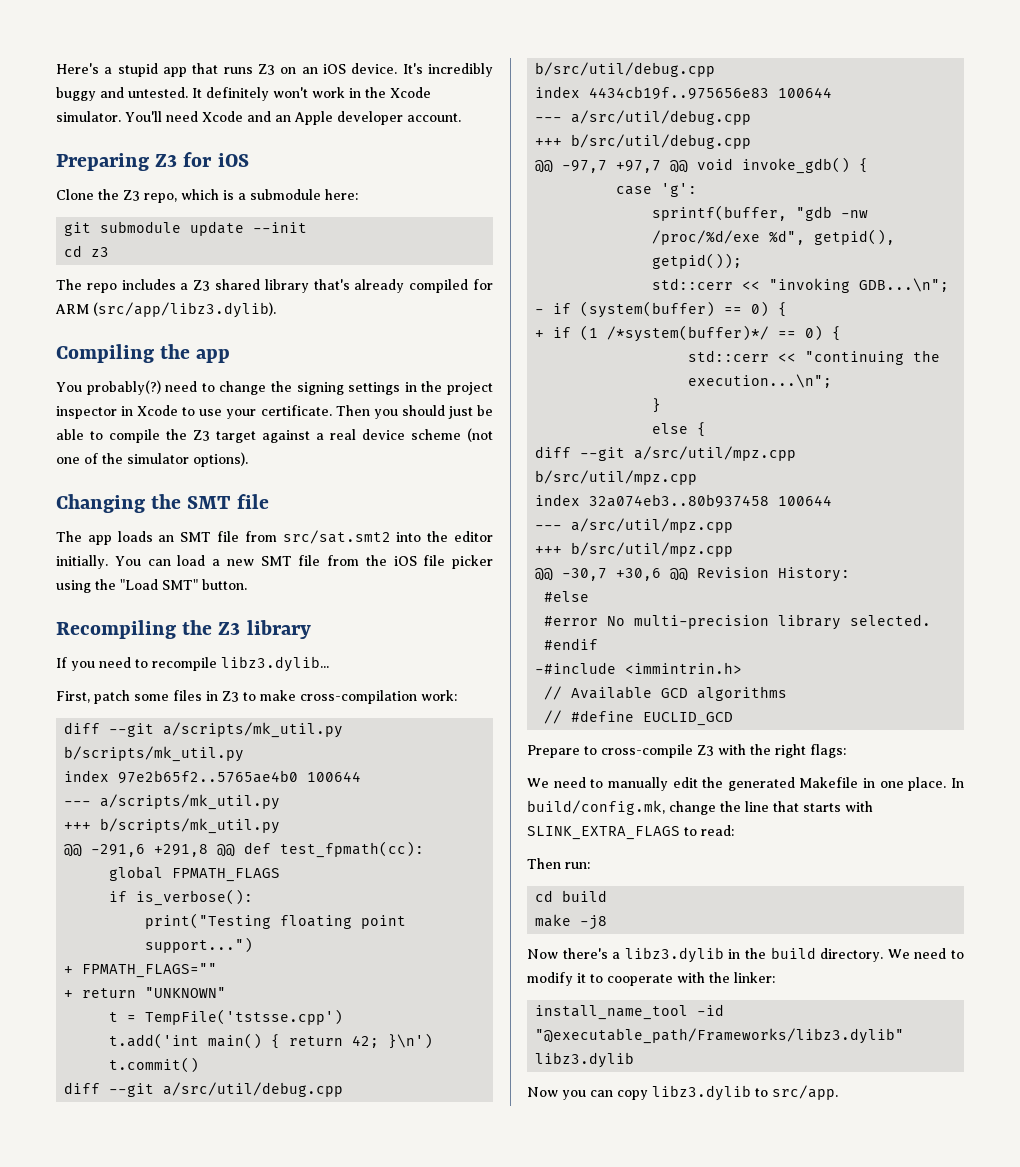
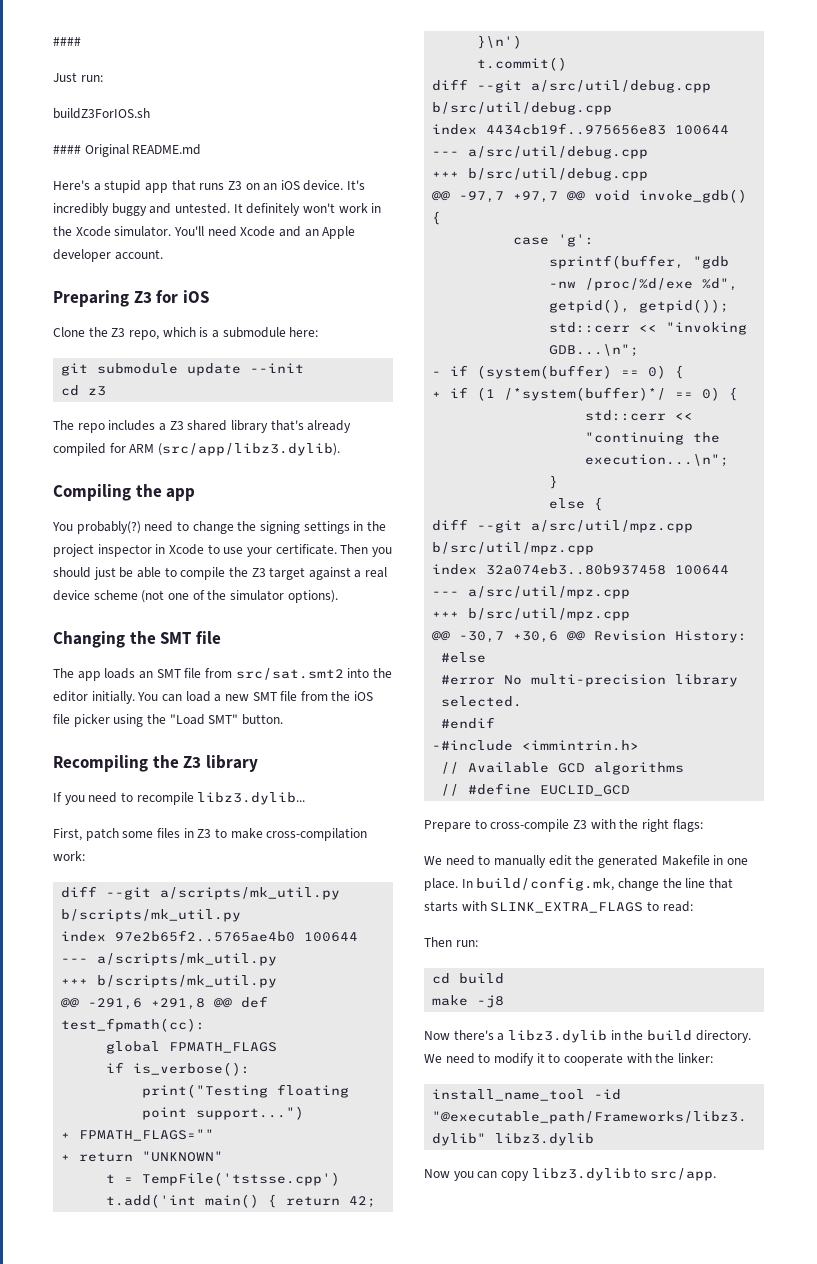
(56, 68) none -> [53,37,81,46] [53,72,103,82] [53,108,150,119] [53,144,202,157] #### // Just run: // buildZ3ForIOS.sh // #### Original README.md //

